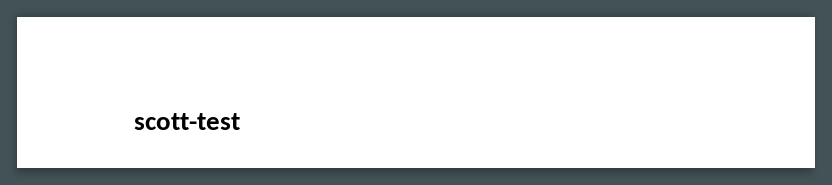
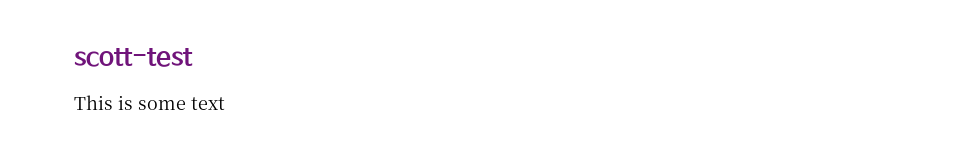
(240, 121) none -> [74,95,225,110] // This is some text

